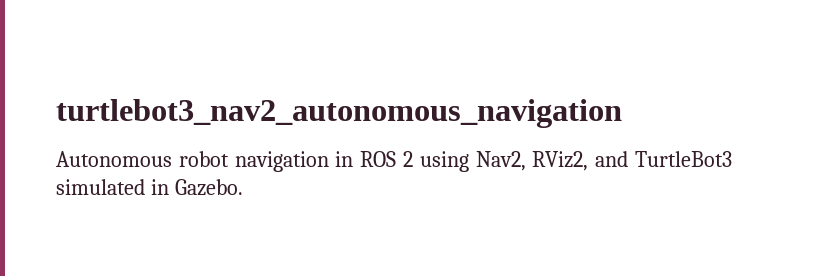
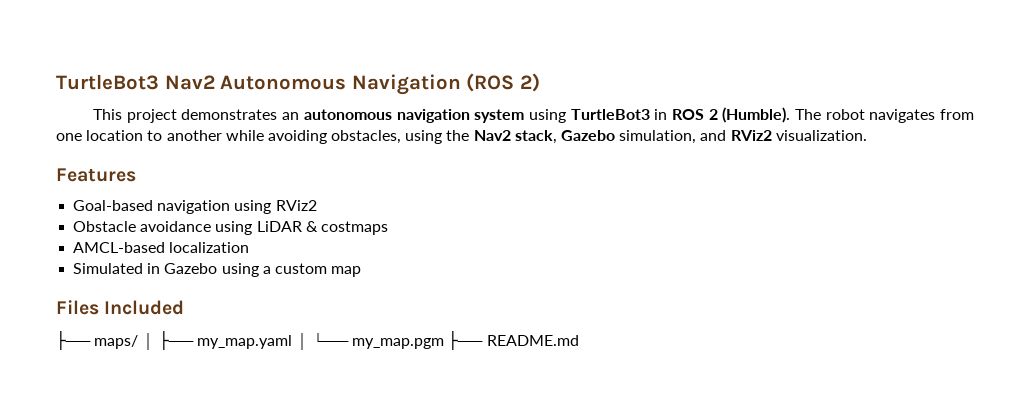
[56,99,622,128] [56,151,732,172] [56,179,243,196] turtlebot3_nav2_autonomous_navigation // Autonomous robot navigation in ROS 2 using Nav2, RViz2, and TurtleBot3 simulated in Gazebo. -> [56,73,540,95] [93,107,974,123] [56,130,867,144] [56,168,136,182] [73,200,317,214] [73,221,388,235] [73,242,250,253] [73,263,362,277] [56,300,185,315] [56,330,579,350] TurtleBot3 Nav2 Autonomous Navigation (ROS 2) // This project demonstrates an autonomous navigation system using TurtleBot3 in ROS 2 (Humble). The robot navigates from one location to another while avoiding obstacles, using the Nav2 stack, Gazebo simulation, and RViz2 visualization. // Features // Goal-based navigation using RViz2 // Obstacle avoidance using LiDAR & costmaps // AMCL-based localization // Simulated in Gazebo using a custom map // Files Included // ├── maps/ │ ├── my_map.yaml │ └── my_map.pgm ├── README.md

